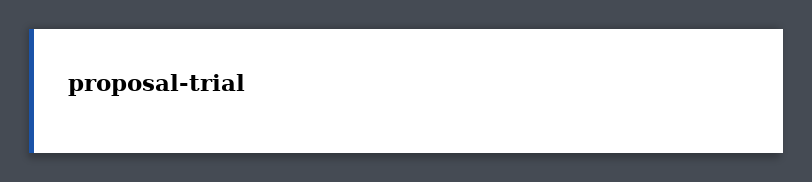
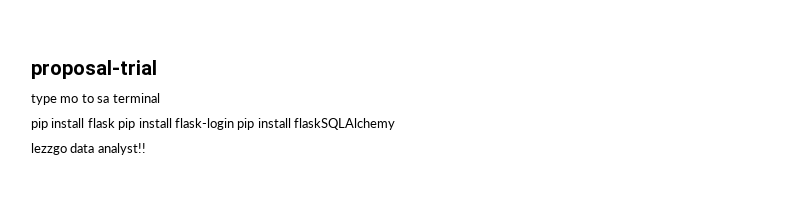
(245, 85) none -> [31,93,160,105] [31,118,395,130] [31,143,146,155] // type mo to sa terminal // pip install flask pip install flask-login pip install flaskSQLAlchemy // lezzgo data analyst!!

